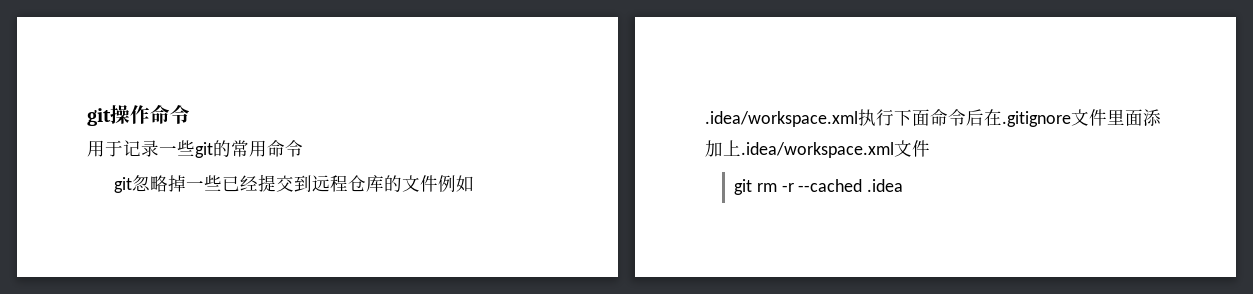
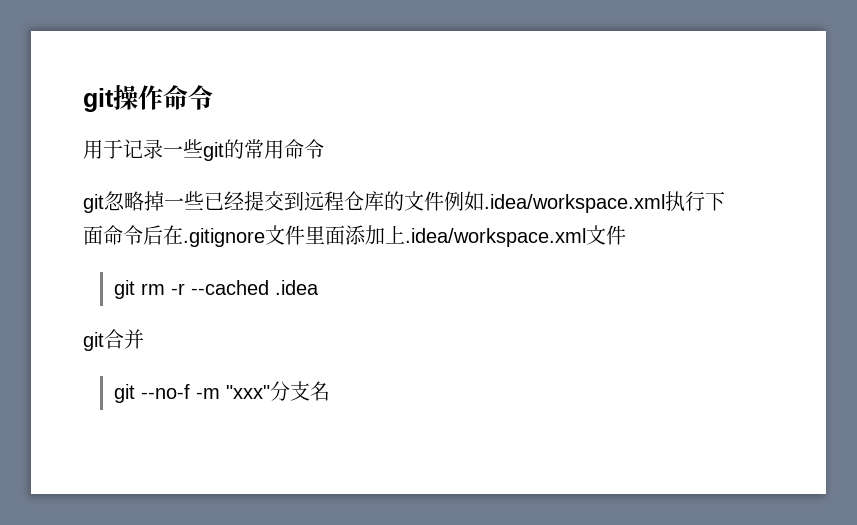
(904, 185) none -> [83,329,144,351] [113,381,330,403] // git合并 // git --no-f -m "xxx"分支名

